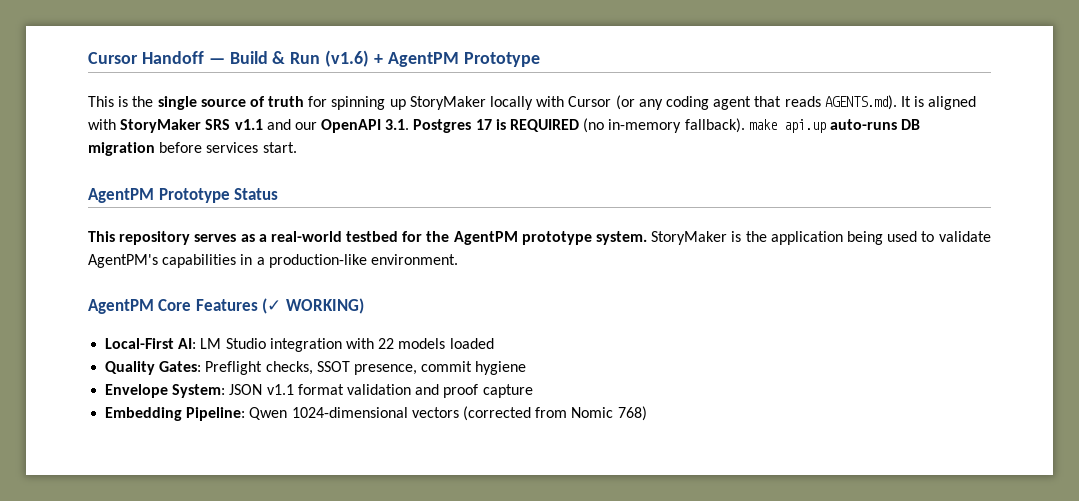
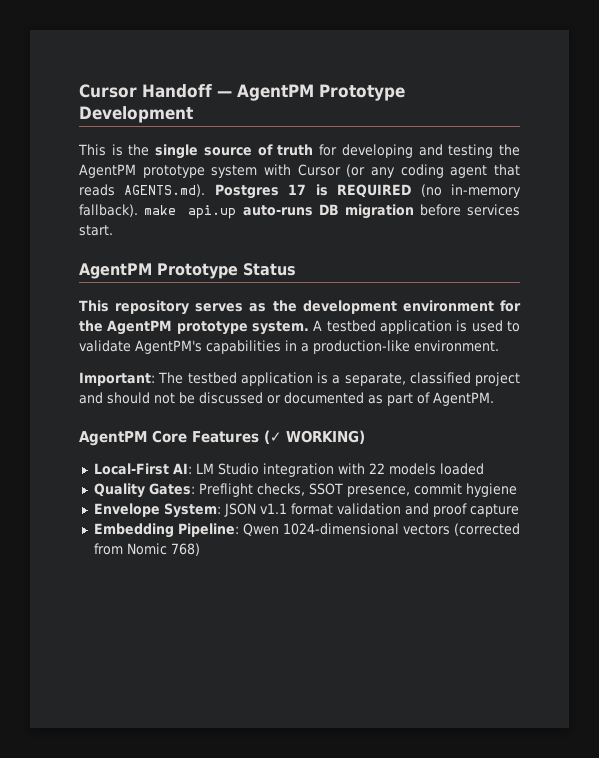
[229,50,540,67] Build & Run (v1.6) + AgentPM Prototype -> [237,84,405,101] [79,106,193,123] AgentPM Prototype Development
[331,96,534,110] spinning up StoryMaker locally -> [341,144,521,158] [79,164,258,178] developing and testing the AgentPM prototype system
[900,96,977,110] [88,119,410,133] It is aligned with StoryMaker SRS v1.1 and our OpenAPI 3.1. -> (206, 190) none
[258,231,399,242] a real-world testbed -> [272,300,494,314] the development environment
[651,231,883,245] StoryMaker is the application being -> [313,320,468,334] A testbed application is
(458, 259) none -> [79,372,520,386] [79,392,494,406] // Important: The testbed application is a separate, classified project and should not be discussed or documented as part of AgentPM.

